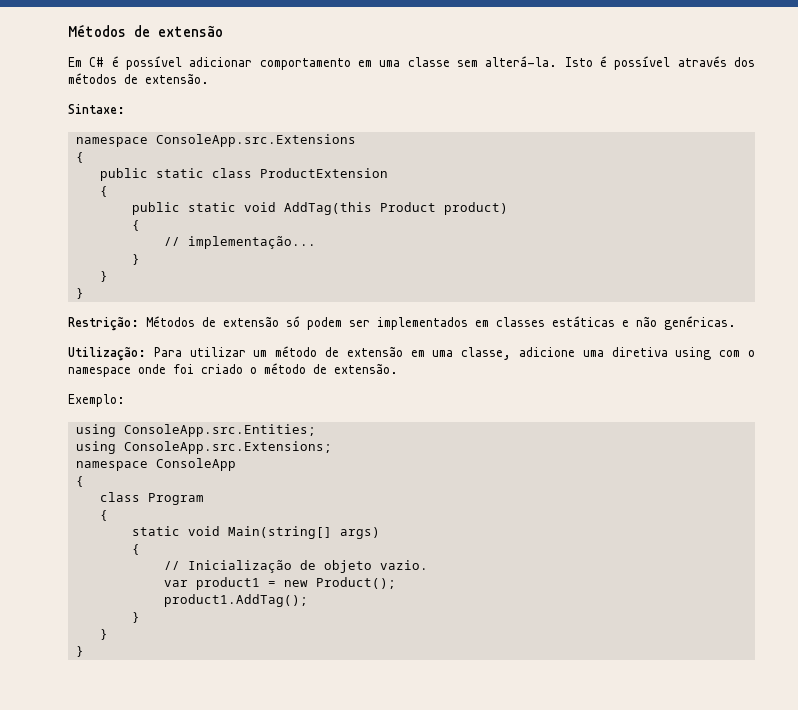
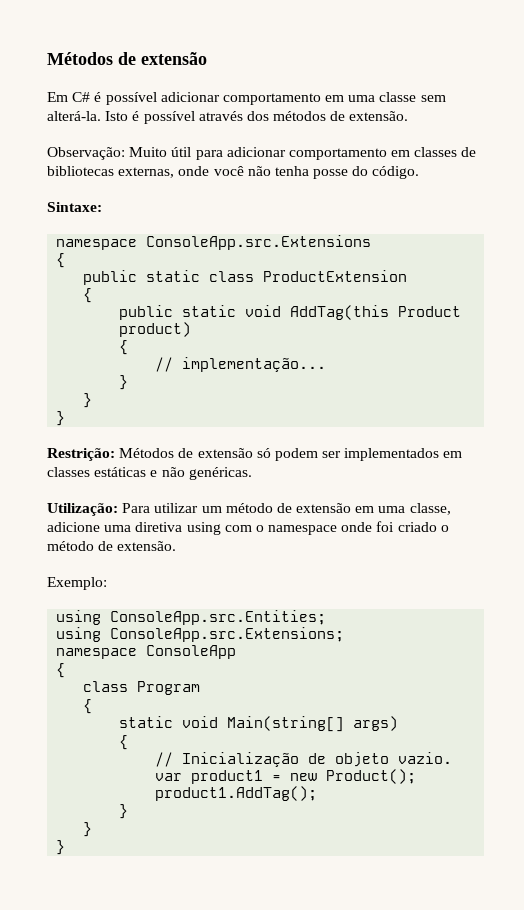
(209, 78) none -> [47,147,477,160] [47,166,420,179] // Observação: Muito útil para adicionar comportamento em classes de bibliotecas externas, onde você não tenha posse do código.

